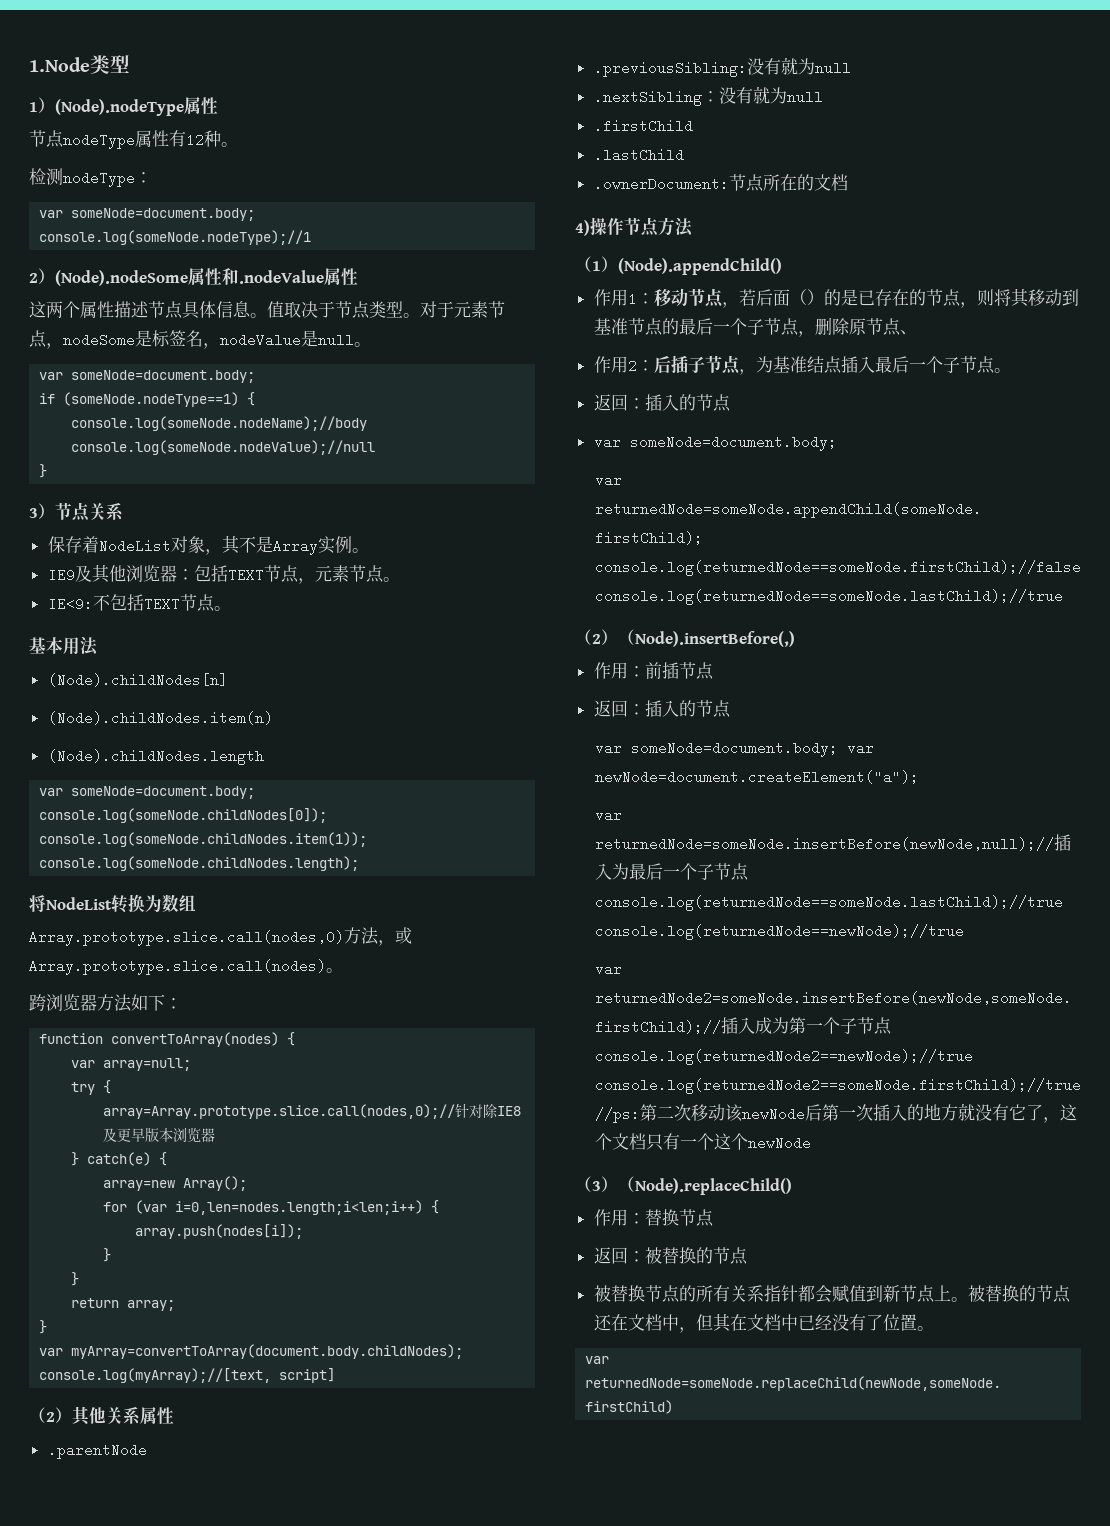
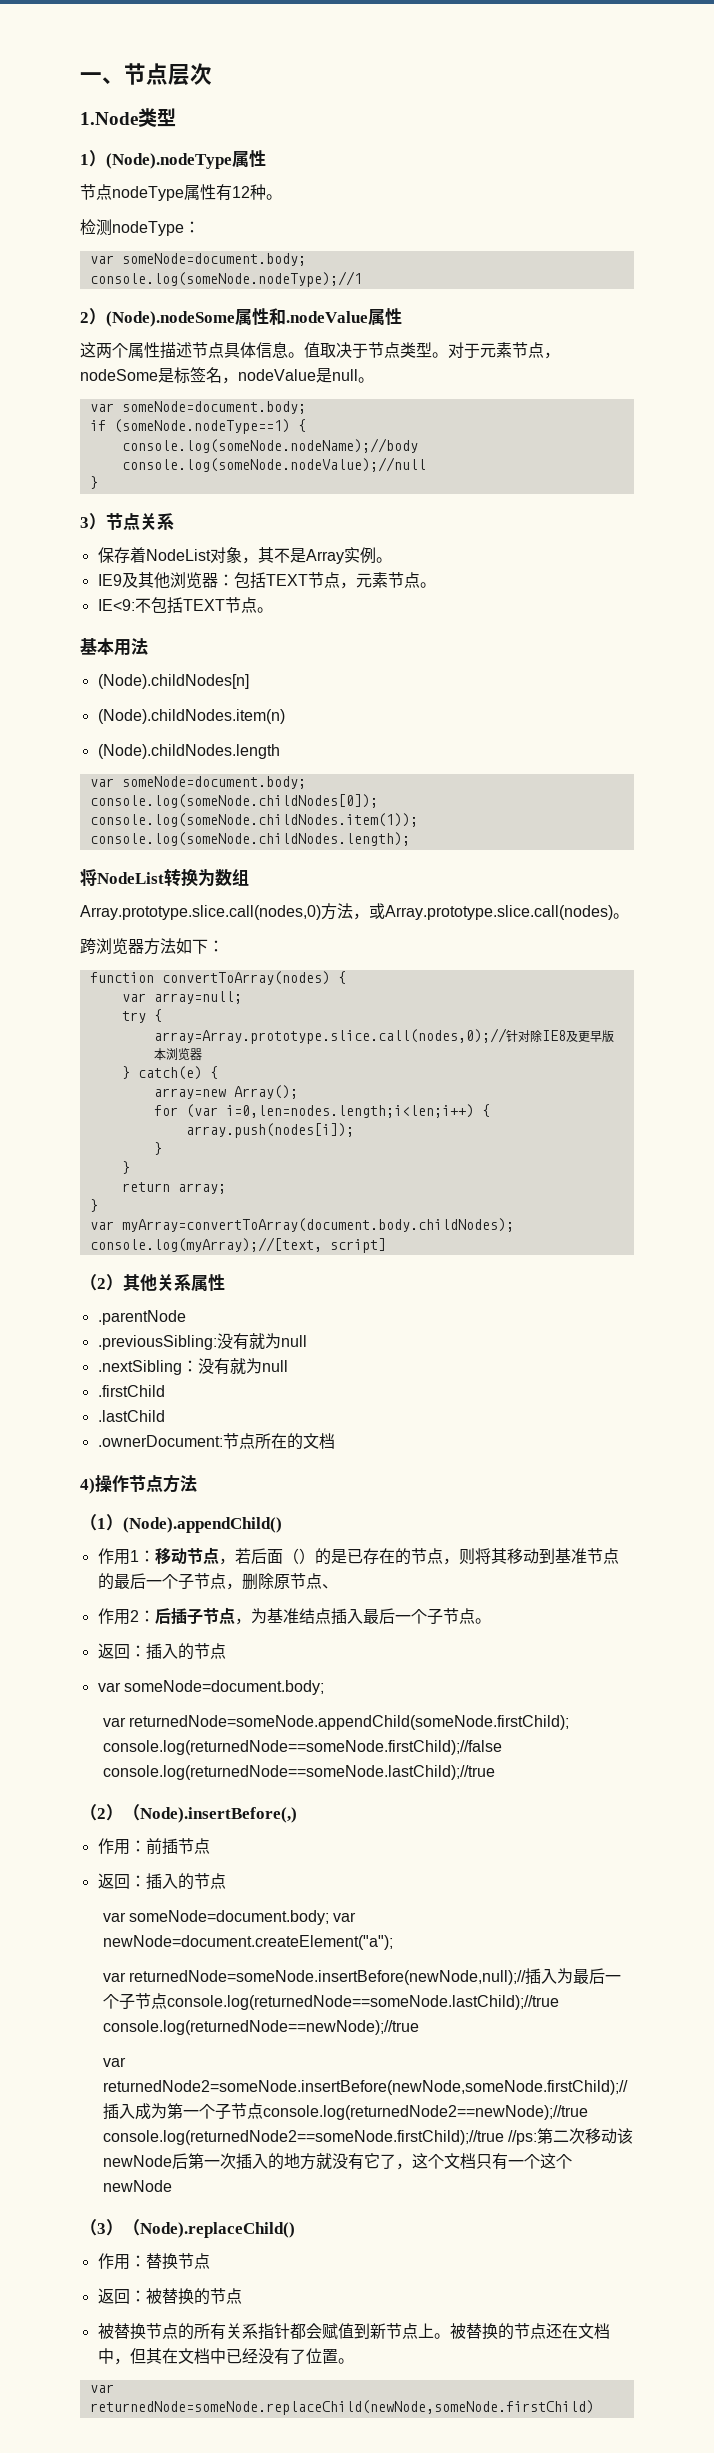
(29, 64) none -> [80,63,212,86] 一、节点层次 //

